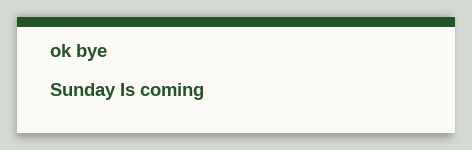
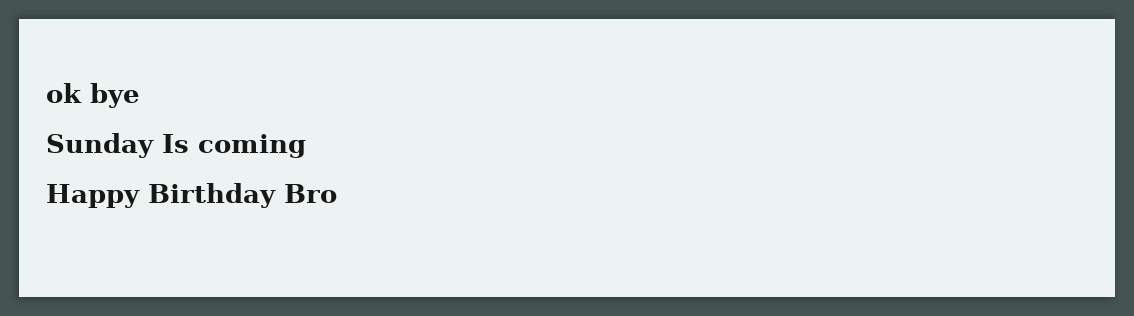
(204, 91) none -> [46,183,337,208] // Happy Birthday Bro

